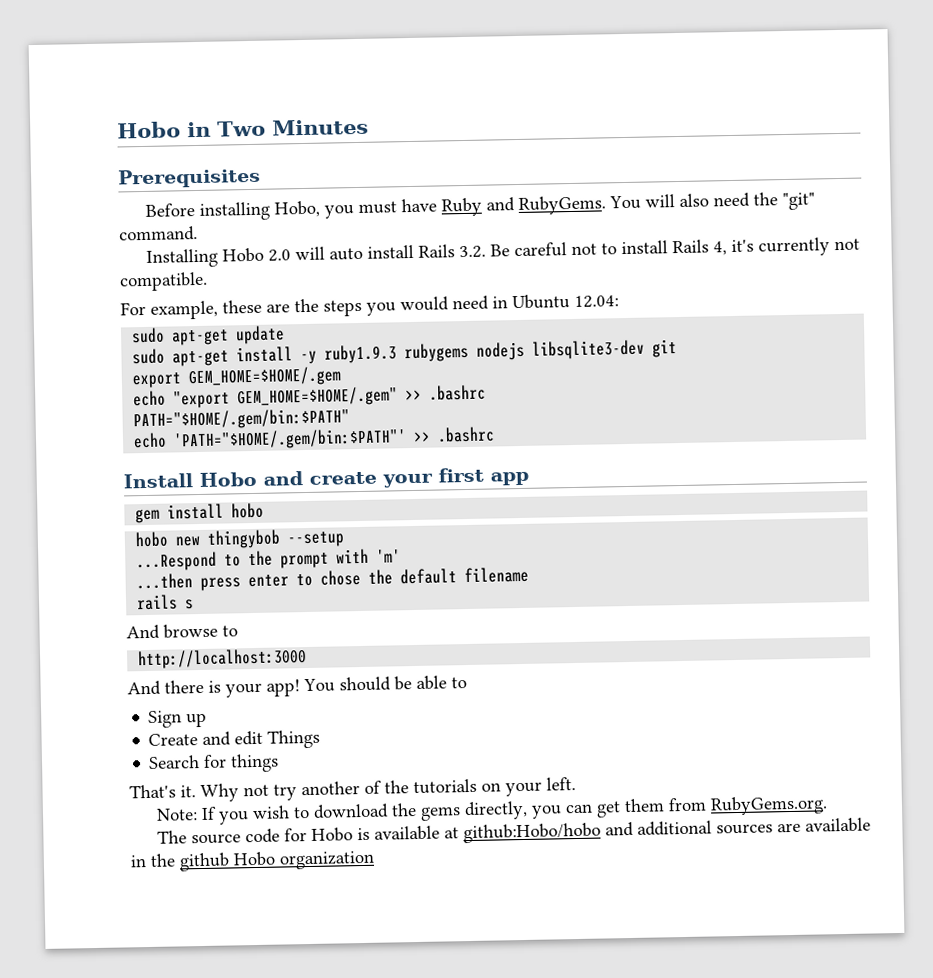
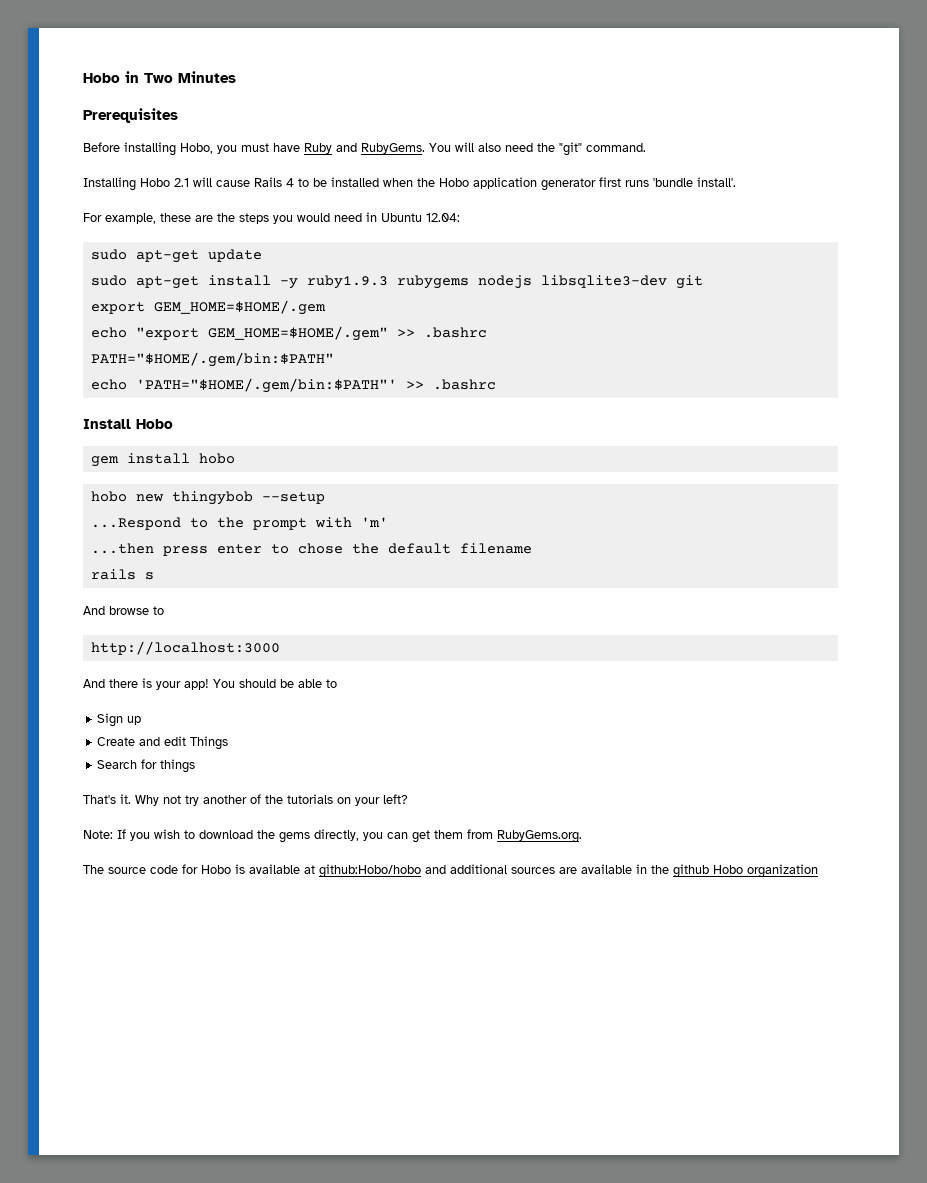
[268,237,861,262] [119,271,208,292] 2.0 will auto install Rails 3.2. Be careful not to install Rails 4, it's currently not compatible. -> [174,177,736,191] 2.1 will cause Rails 4 to be installed when the Hobo application generator first runs 'bundle install'.
[263,467,529,488] and create your first app -> (173, 424) none
[546,777,576,791] left. -> [383,794,408,804] left?

